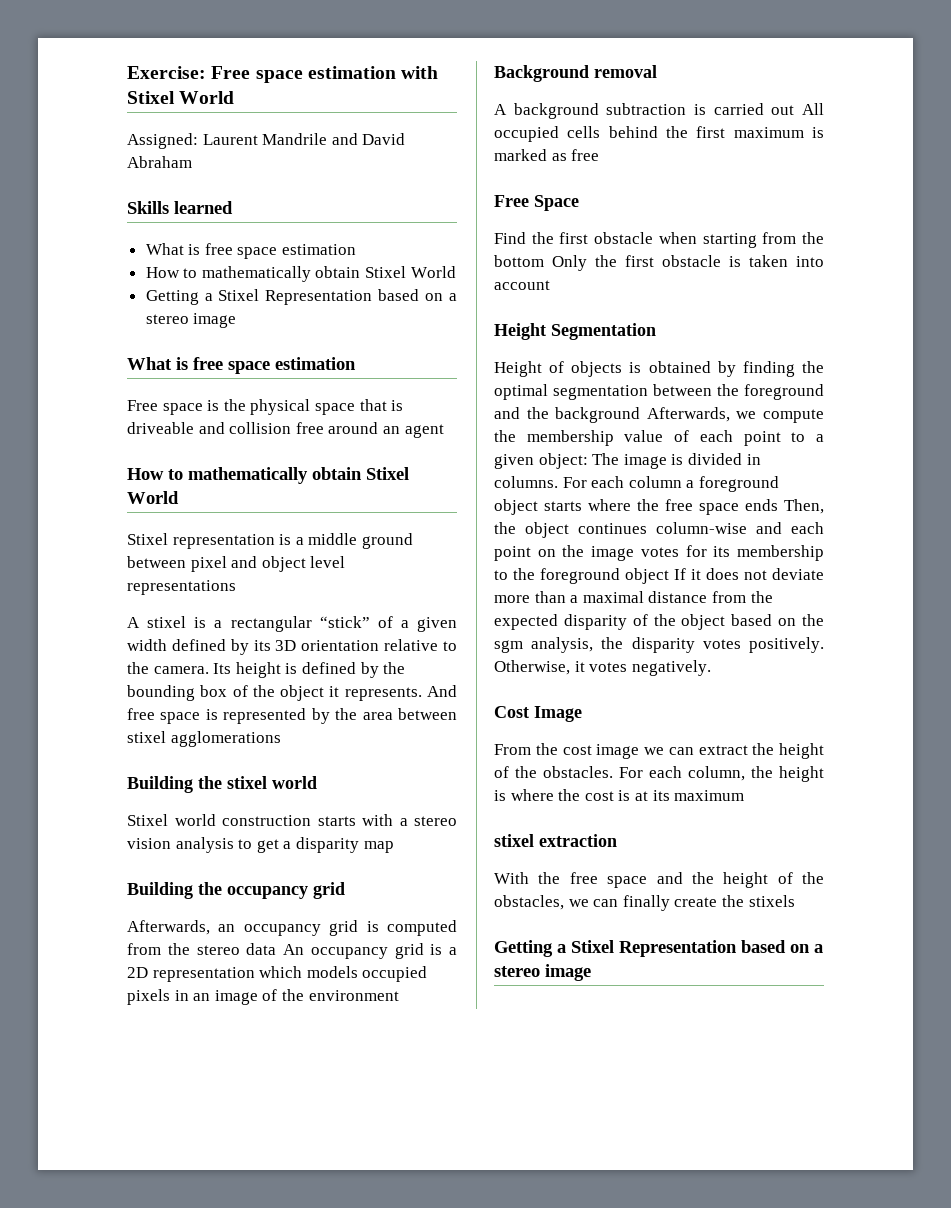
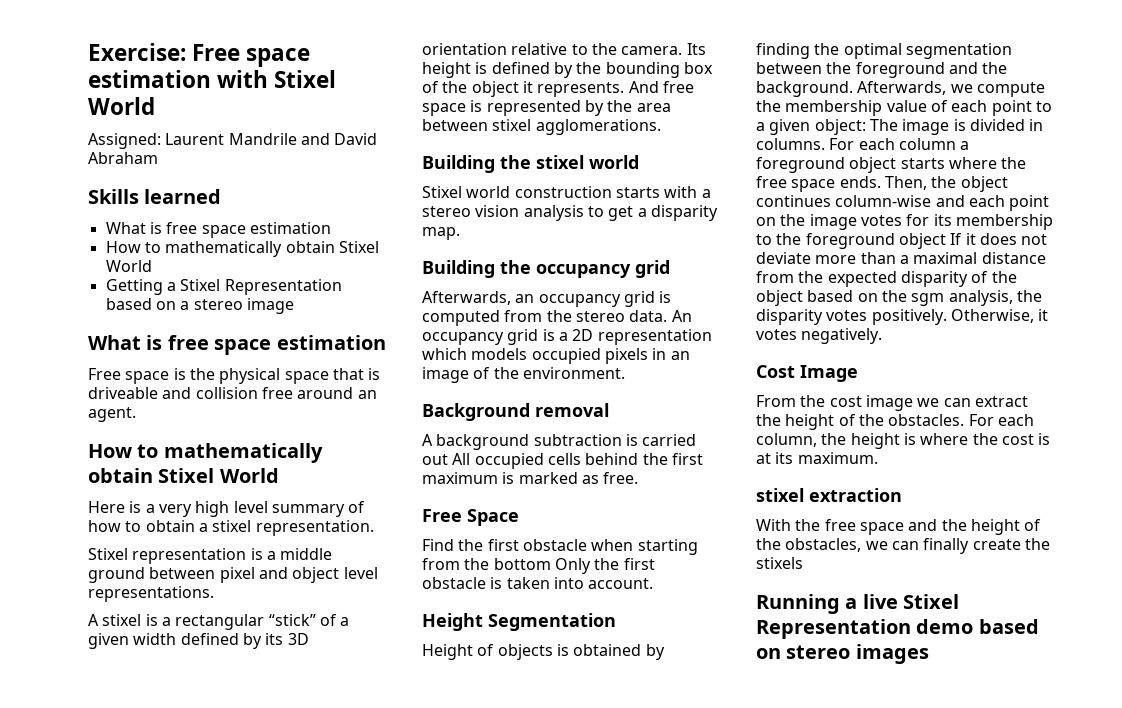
[404,424,444,438] [127,467,409,484] [127,491,179,504] agent // How to mathematically obtain Stixel World -> [88,407,136,422] [88,443,323,463] [88,468,279,483] [88,501,366,517] [88,520,374,536] agent. // How to mathematically obtain Stixel World // Here is a very high level summary of how to obtain a stixel representation.
[127,580,236,595] representations -> [88,586,214,602] representations.
[170,731,281,747] agglomerations -> [535,119,661,135] agglomerations.
[363,841,394,853] map -> [422,227,460,240] map.
[246,943,277,955] data -> [629,310,668,322] data.
[308,990,399,1001] environment -> [522,367,625,379] environment.
[571,149,600,161] free -> [603,472,639,484] free.
[494,280,550,290] account -> [588,578,654,589] account.
[555,407,641,423] background -> [756,81,853,97] background.
[745,499,778,511] ends -> [839,176,881,188] ends.
[674,790,745,801] maximum -> [797,452,878,464] maximum.
[494,940,823,957] [494,964,591,981] Getting a Stixel Representation based on a stereo image -> [756,594,960,614] [756,619,1039,639] [756,644,929,664] Running a live Stixel Representation demo based on stereo images

